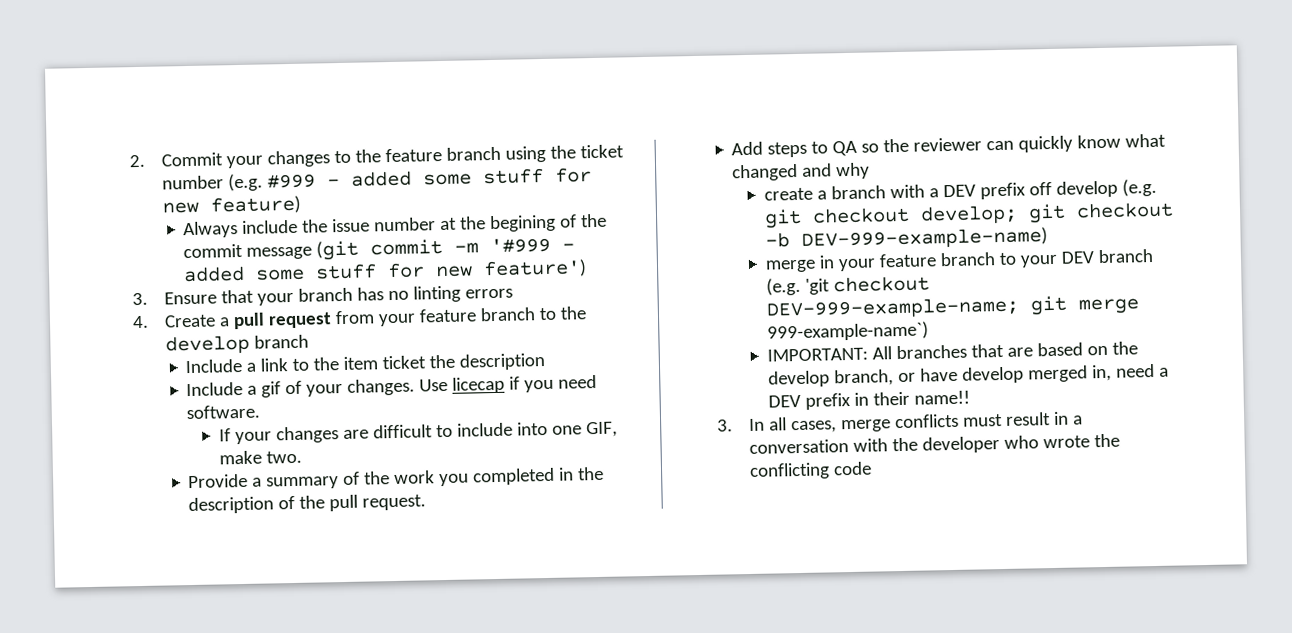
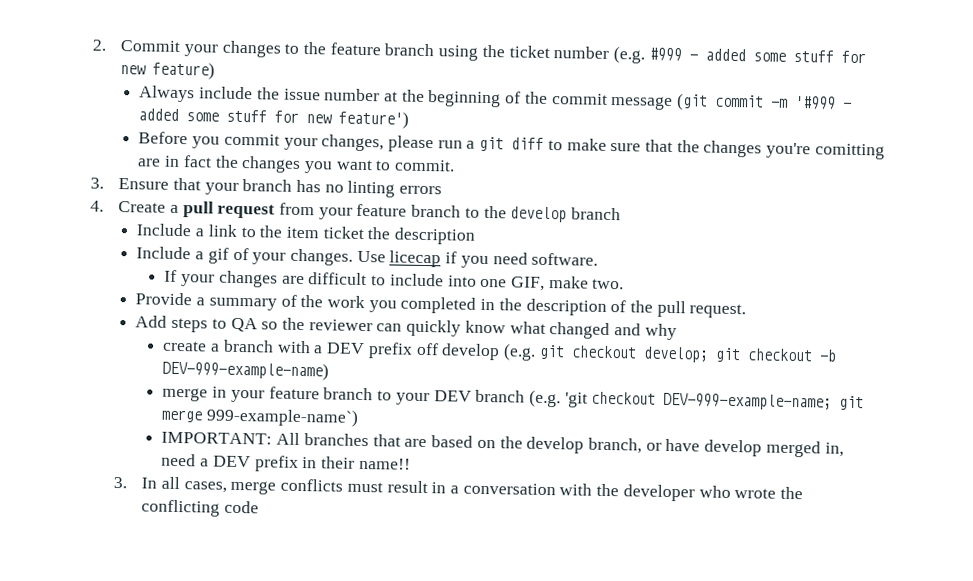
[489,214,557,233] begining -> [427,90,502,108] beginning
(588, 269) none -> [138,131,885,160] [137,155,456,174] // Before you commit your changes, please run a git diff to make sure that the changes you're comitting are in fact the changes you want to commit.

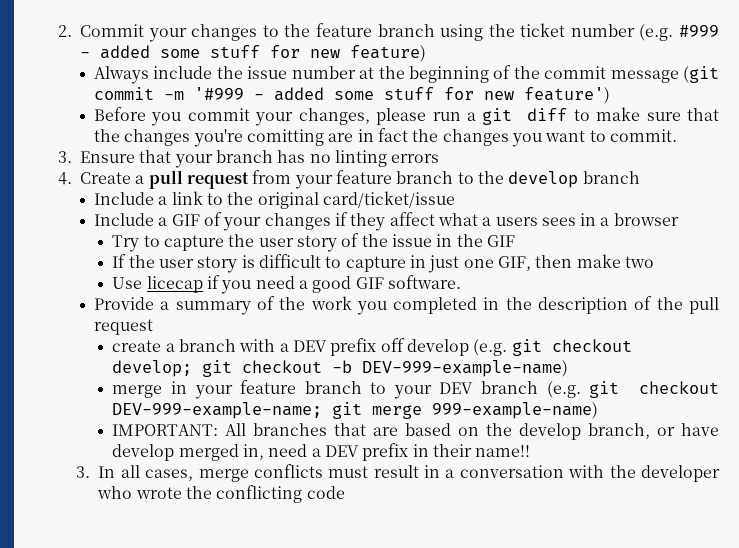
[285,226,476,245] [136,246,229,264] item ticket the description // Include a gif -> [257,191,455,209] [93,213,200,226] original card/ticket/issue // Include a GIF
[289,248,353,266] changes. -> [264,212,679,231] [112,233,515,252] [112,254,654,273] changes if they affect what a users sees in a browser // Try to capture the user story of the issue in the GIF // If the user story is difficult to capture in just one GIF, then make two //
[531,252,599,266] [164,269,625,291] software. // If your changes are difficult to include into one GIF, make two. -> [298,275,461,293] a good GIF software.
[689,303,747,319] [135,315,677,341] request. // Add steps to QA so the reviewer can quickly know what changed and why -> [93,319,153,335] request
[564,392,588,408] 'git -> [589,381,620,398] git
[206,407,360,427] 999-example-name`) -> [432,402,599,419] 999-example-name)

